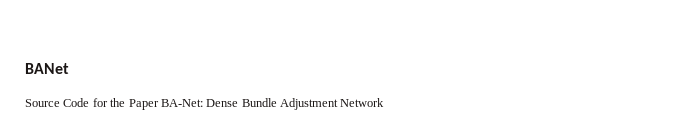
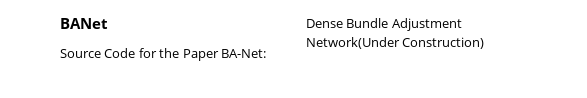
[340,98,385,107] Network -> [306,37,485,49] Network(Under Construction)

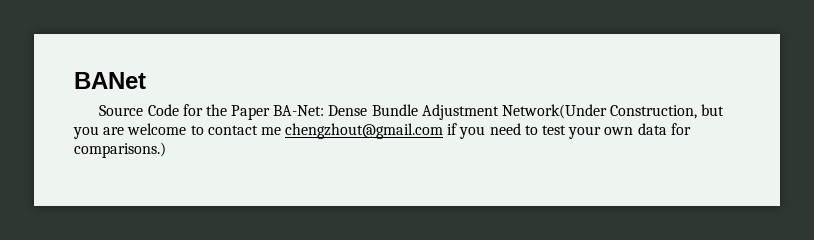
[402,37,485,49] Construction) -> [610,104,725,119] [73,123,691,139] [74,142,166,158] Construction, but you are welcome to contact me chengzhout@gmail.com if you need to test your own data for comparisons.)

